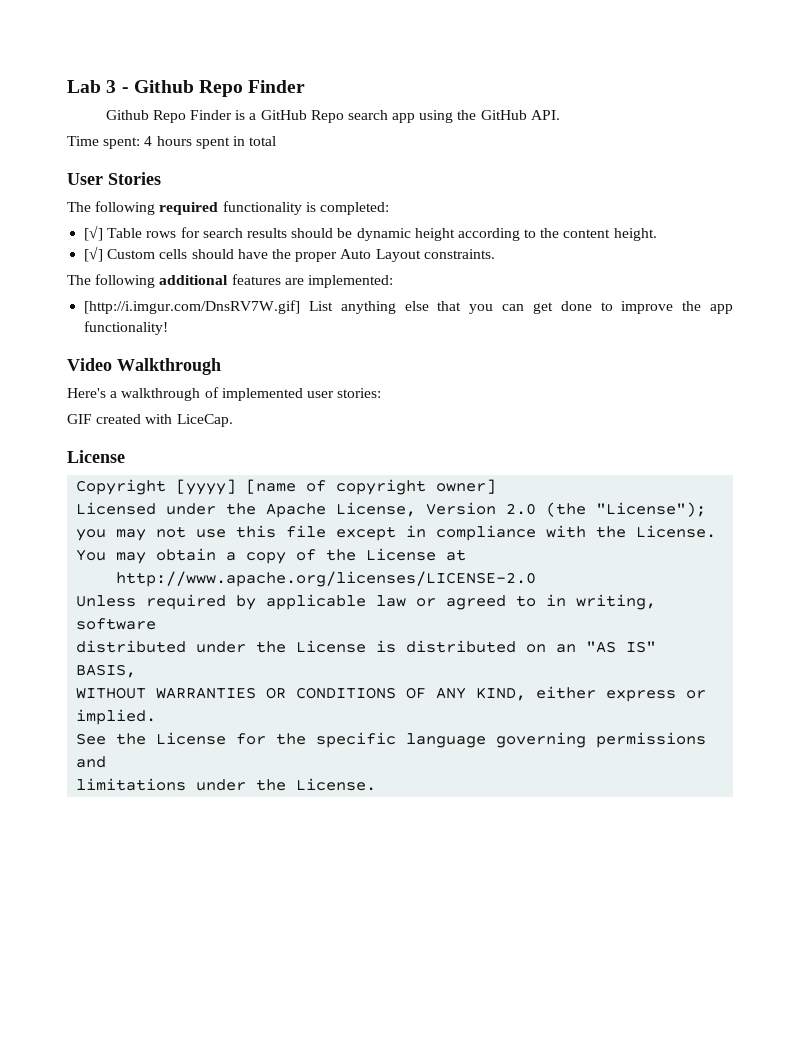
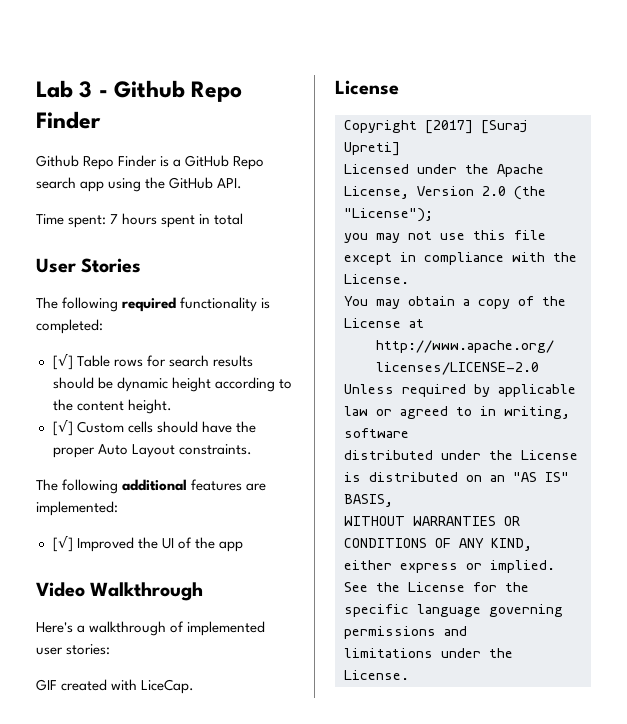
[144,136,153,146] 4 -> [110,214,119,224] 7
[84,300,674,314] [http://i.imgur.com/DnsRV7W.gif] List anything else that you can get done to improve -> [52,536,192,552] [√] Improved the UI of
[84,321,169,335] functionality! -> (243, 546) none
[176,479,497,495] [yyyy] [name of copyright owner] -> [425,120,527,134] [344,142,400,156] [2017] [Suraj Upreti]

